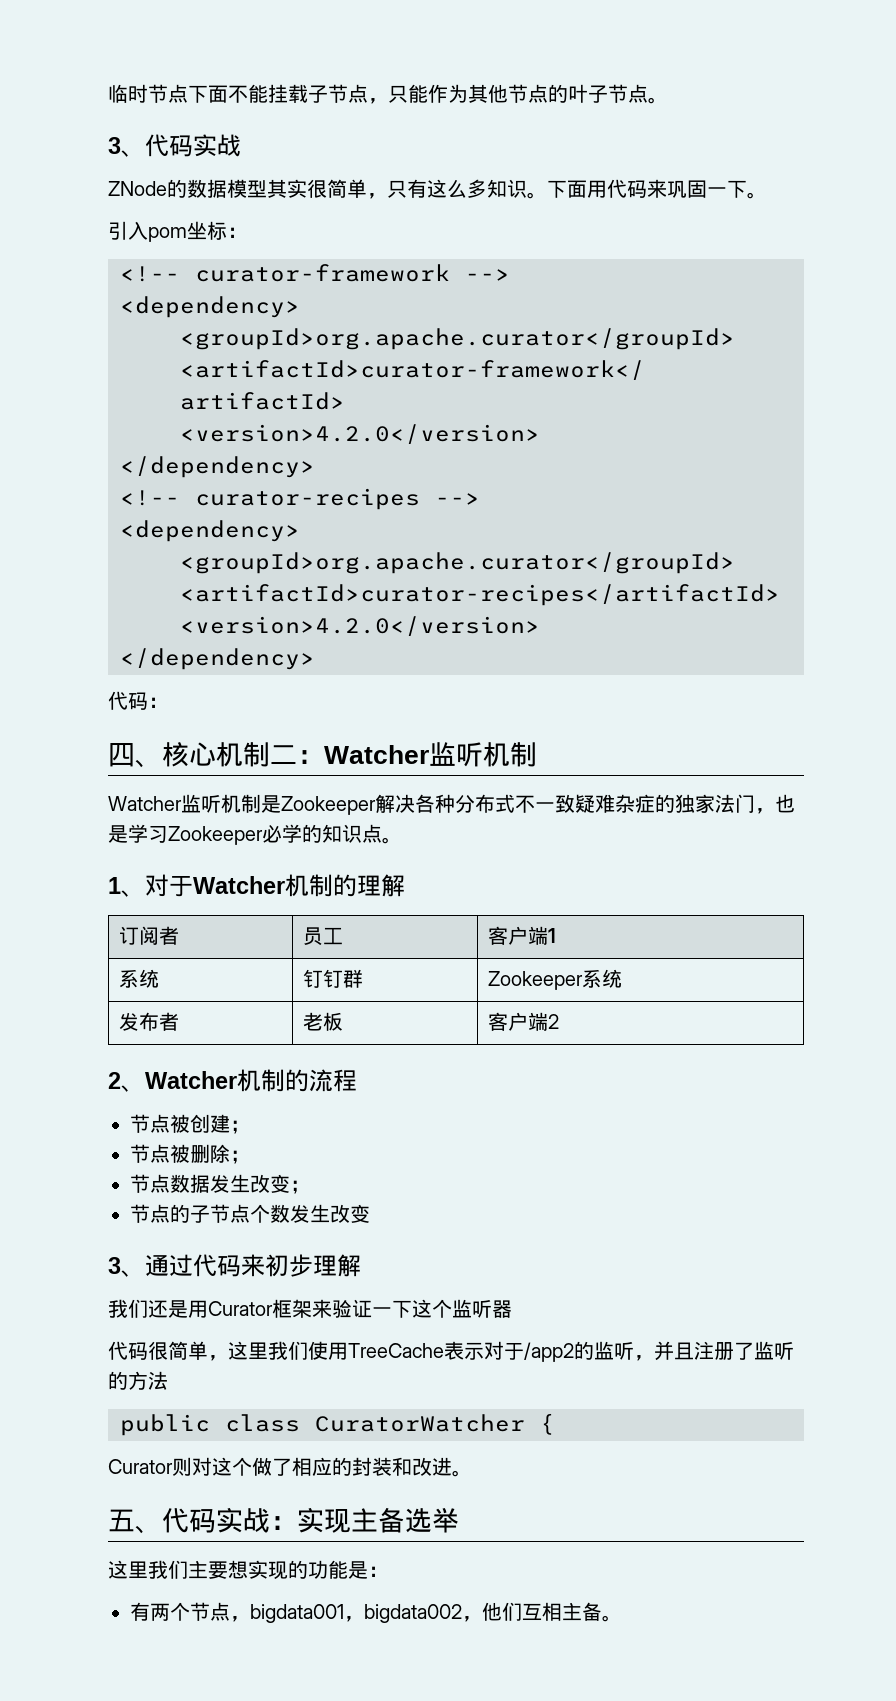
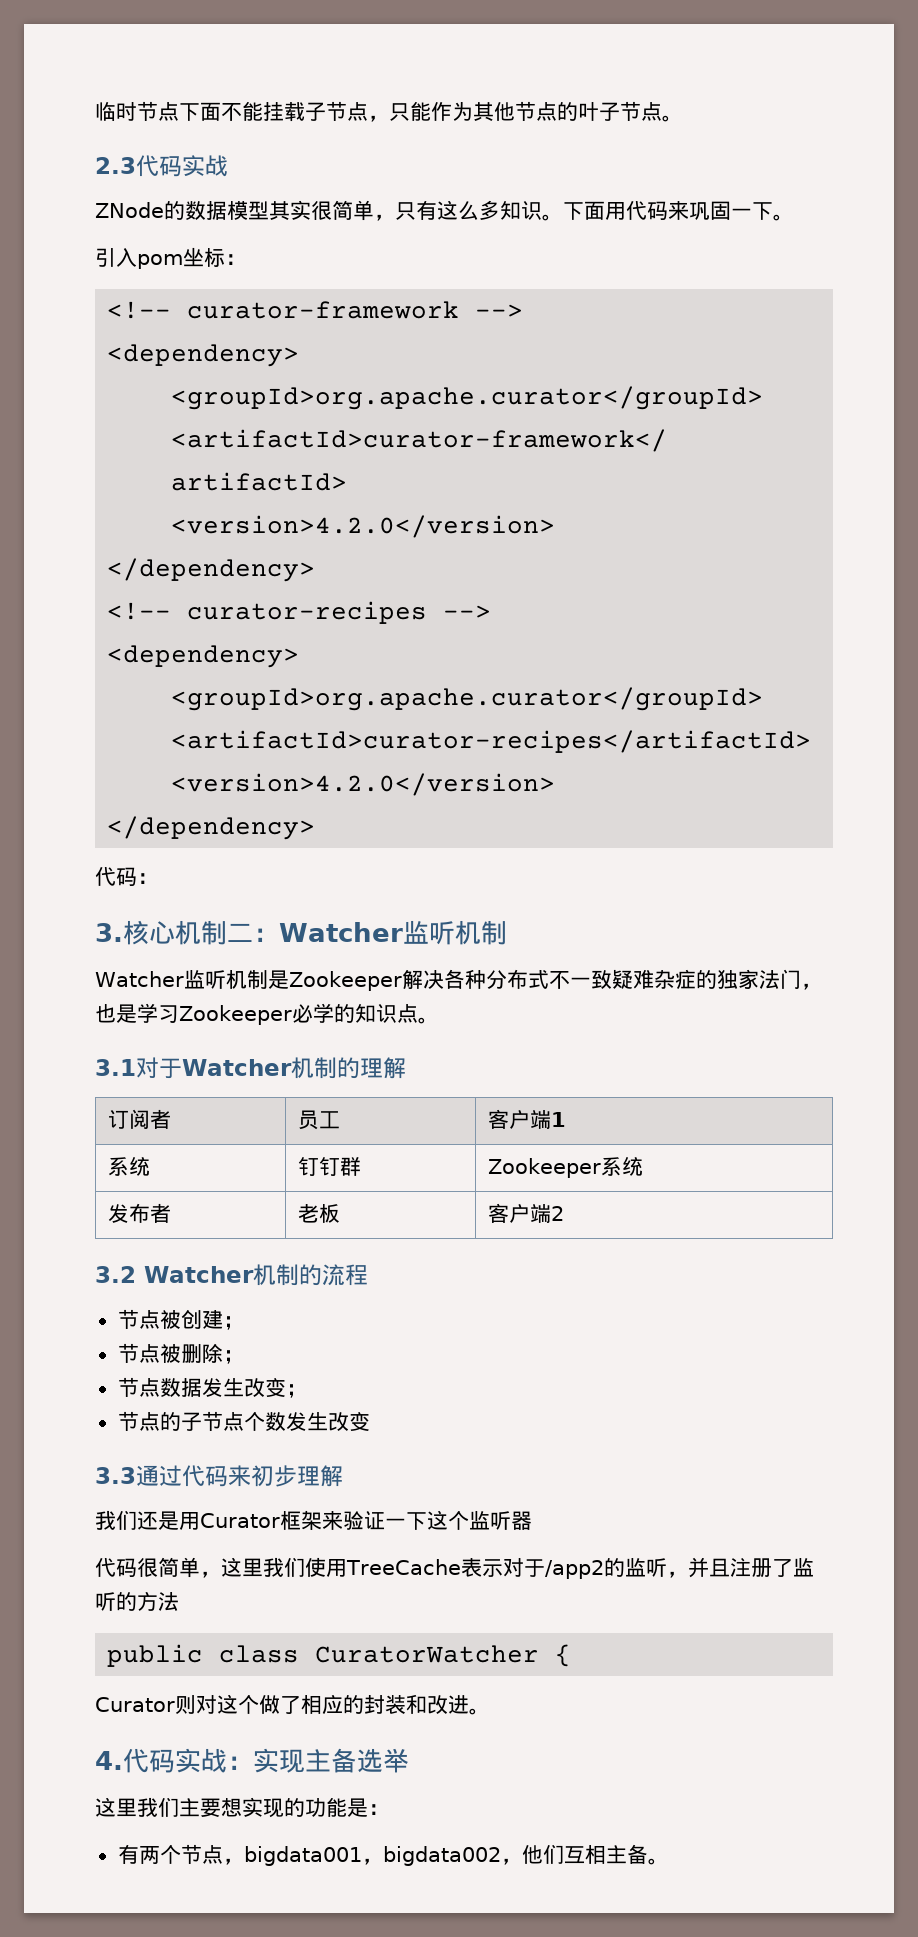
[108,137,145,157] 3、 -> [95,157,136,174] 2.3
[108,743,162,768] 四、 -> [95,923,123,942] 3.
[108,877,145,897] 1、 -> [95,1059,136,1076] 3.1
[108,1072,145,1092] 2、 -> [95,1266,136,1283] 3.2
[108,1257,145,1277] 3、 -> [95,1467,136,1484] 3.3
[108,1509,162,1534] 五、 -> [95,1751,123,1770] 4.

